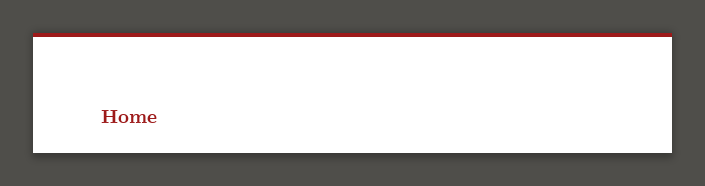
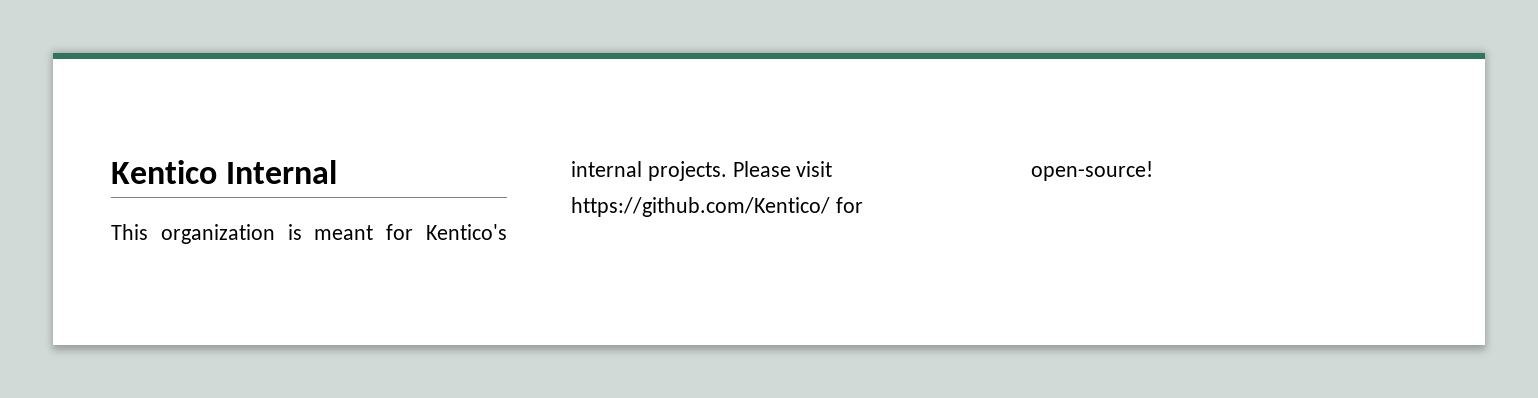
[101,110,157,123] Home -> [111,160,338,184] [111,224,507,244] [571,161,833,181] [571,197,863,217] [1031,161,1153,181] Kentico Internal // This organization is meant for Kentico's internal projects. Please visit https://github.com/Kentico/ for open-source!

